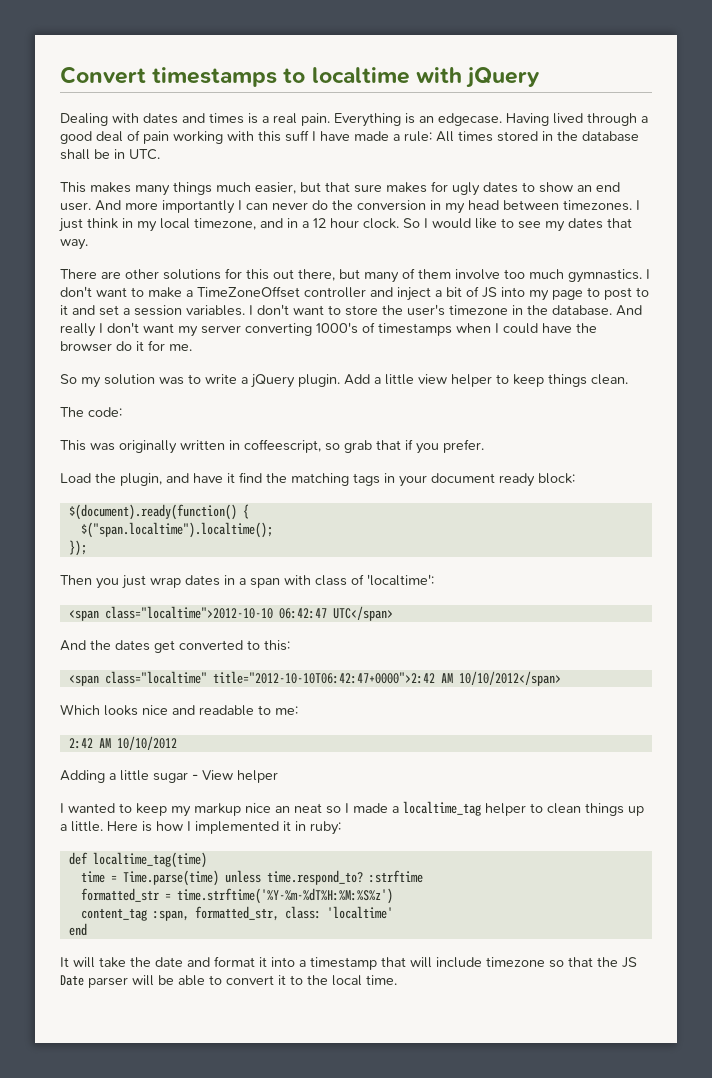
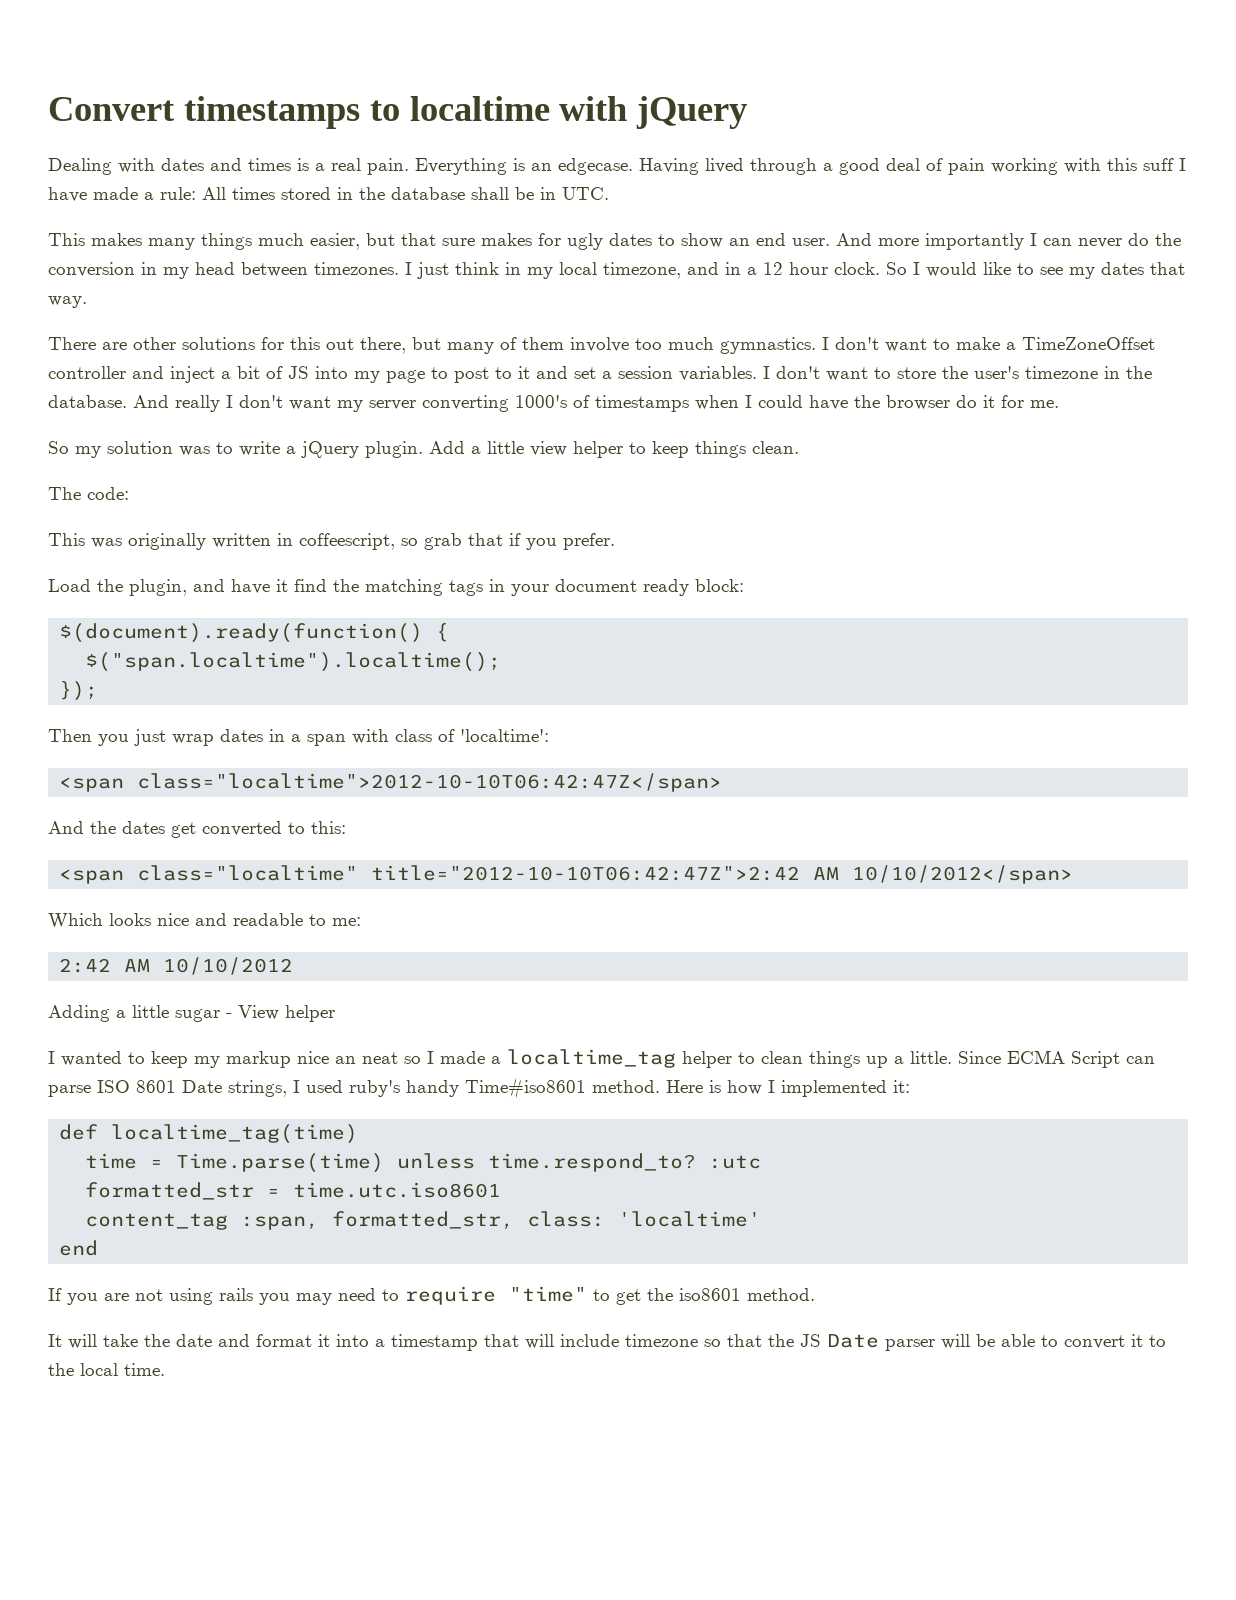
[104,606,393,621] class="localtime">2012-10-10 06:42:47 UTC</span> -> [137,773,723,792] class="localtime">2012-10-10T06:42:47Z</span>
[212,671,435,684] title="2012-10-10T06:42:47+0000">2:42 -> [371,865,801,881] title="2012-10-10T06:42:47Z">2:42
(103, 826) none -> [958,1050,1155,1068] [48,1078,660,1099] Since ECMA Script can parse ISO 8601 Date strings, I used ruby's handy Time#iso8601 method.
[283,821,341,835] it in ruby: -> [893,1080,910,1093] it:
[368,870,423,883] :strftime -> [709,1155,762,1169] :utc
[176,888,393,904] time.strftime('%Y-%m-%dT%H:%M:%S%z') -> [293,1182,502,1198] time.utc.iso8601
(87, 929) none -> [48,1286,815,1305] // If you are not using rails you may need to require "time" to get the iso8601 method.

